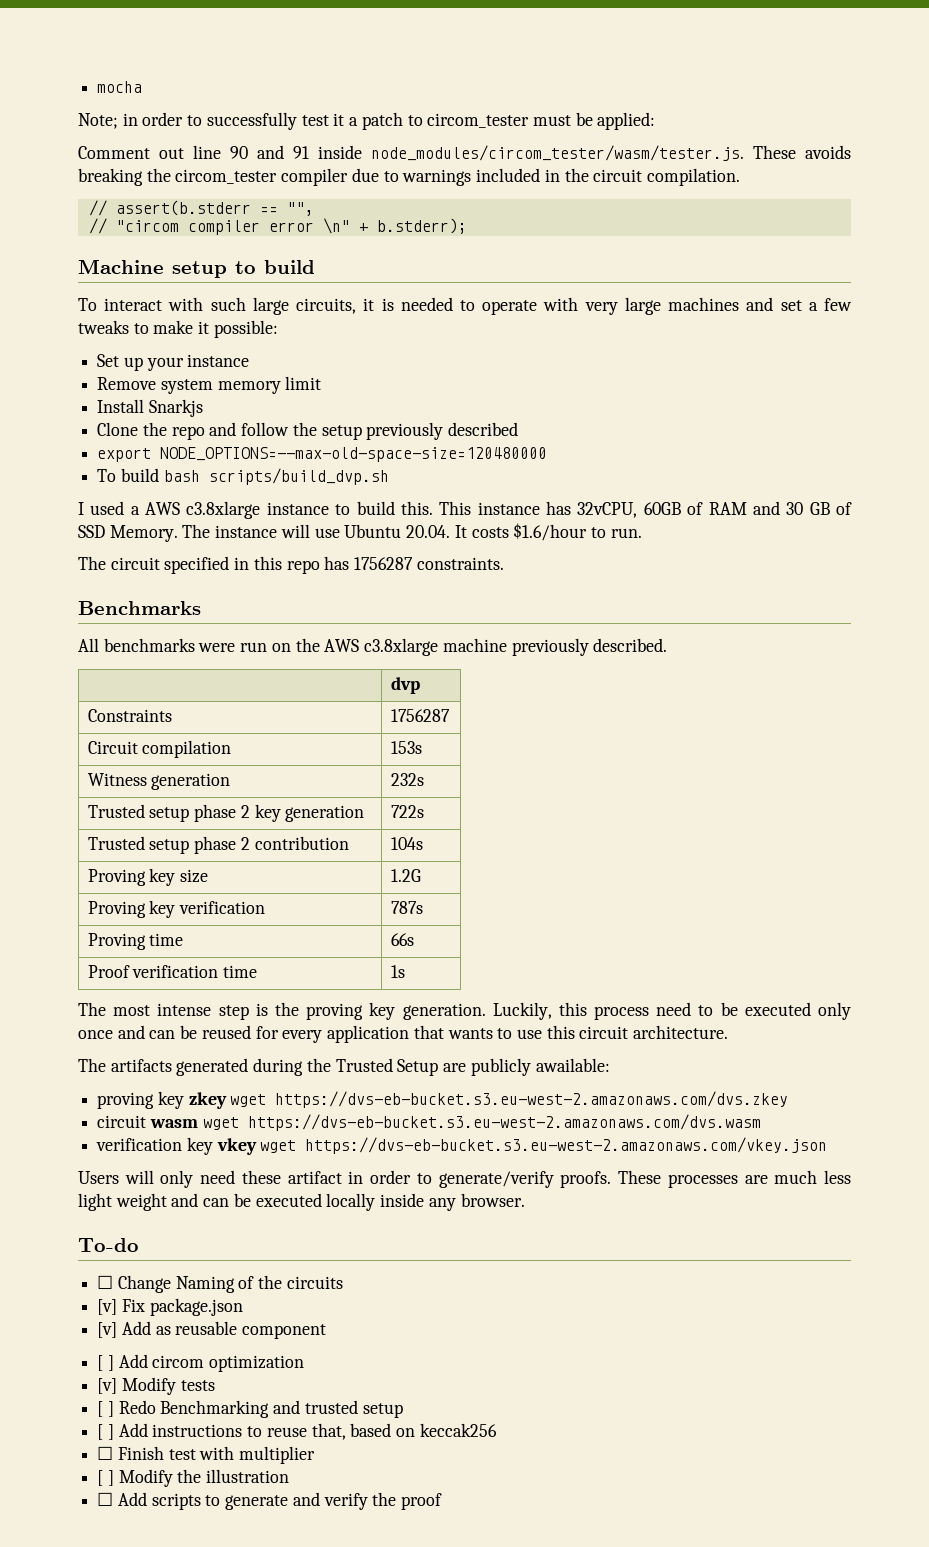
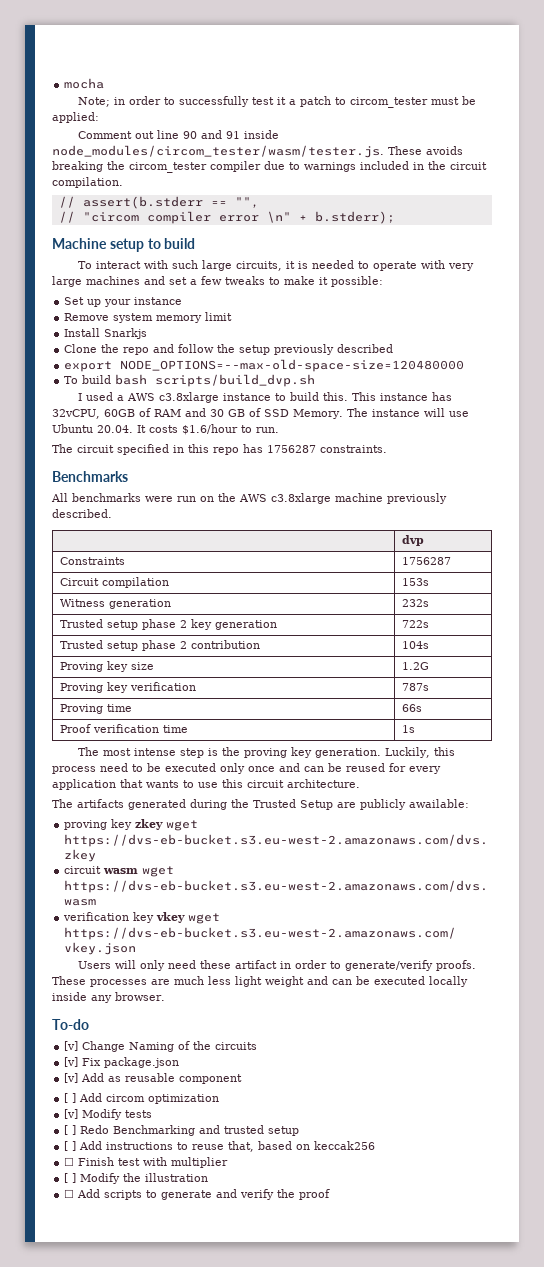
[97,1275,114,1289] ☐ -> [64,1041,79,1051] [v]

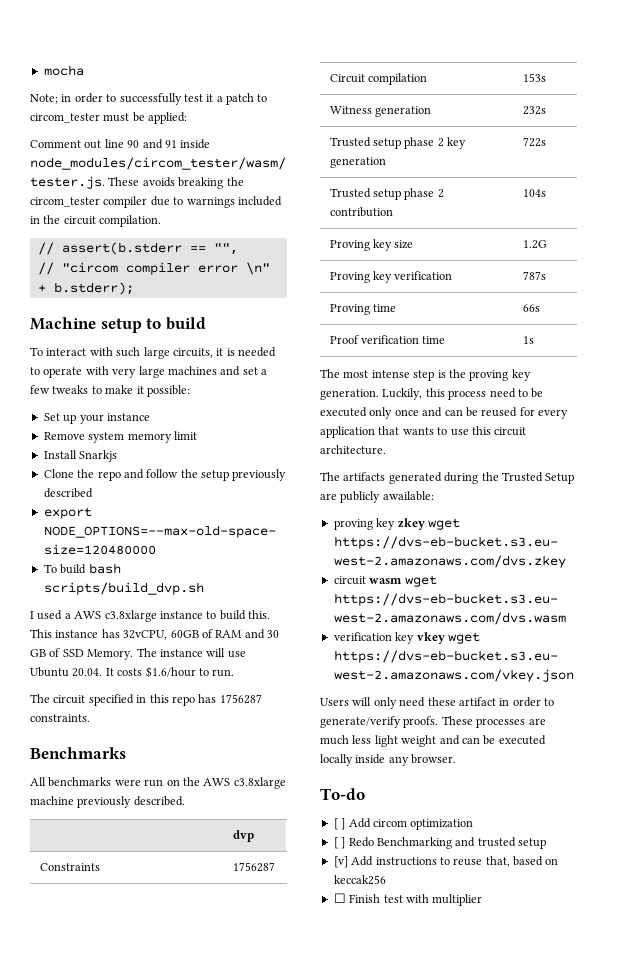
[64,1041,258,1052] [64,1057,180,1068] [64,1073,243,1084] // [v] Change Naming of the circuits // [v] Fix package.json // [v] Add as reusable component -> (365, 794) none
[64,1109,153,1120] // [v] Modify tests -> (474, 824) none
[64,1141,77,1151] [ ] -> [333,856,348,868] [v]
[64,1173,209,1184] [64,1189,331,1200] // [ ] Modify the illustration // ☐ Add scripts to generate and verify the proof -> (483, 900) none

